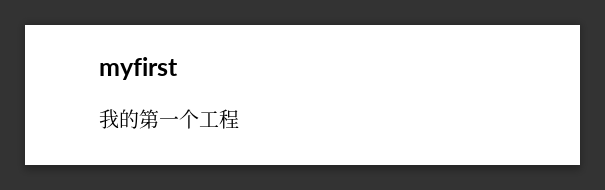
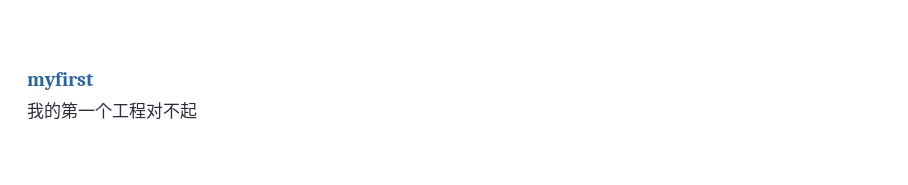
(239, 119) none -> [146,102,197,119] 对不起

